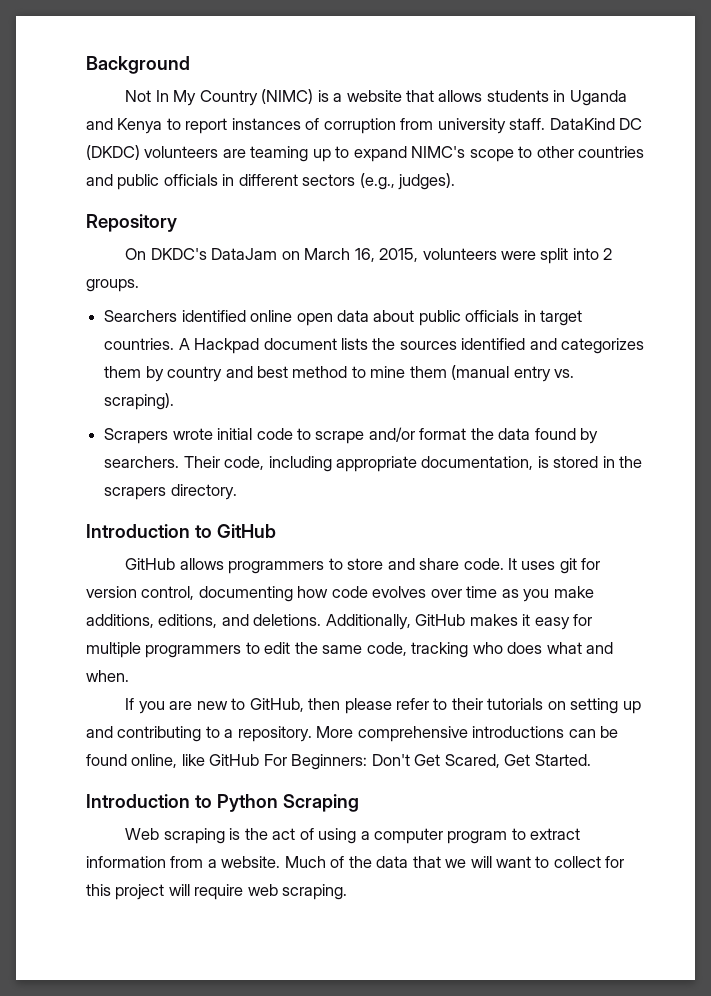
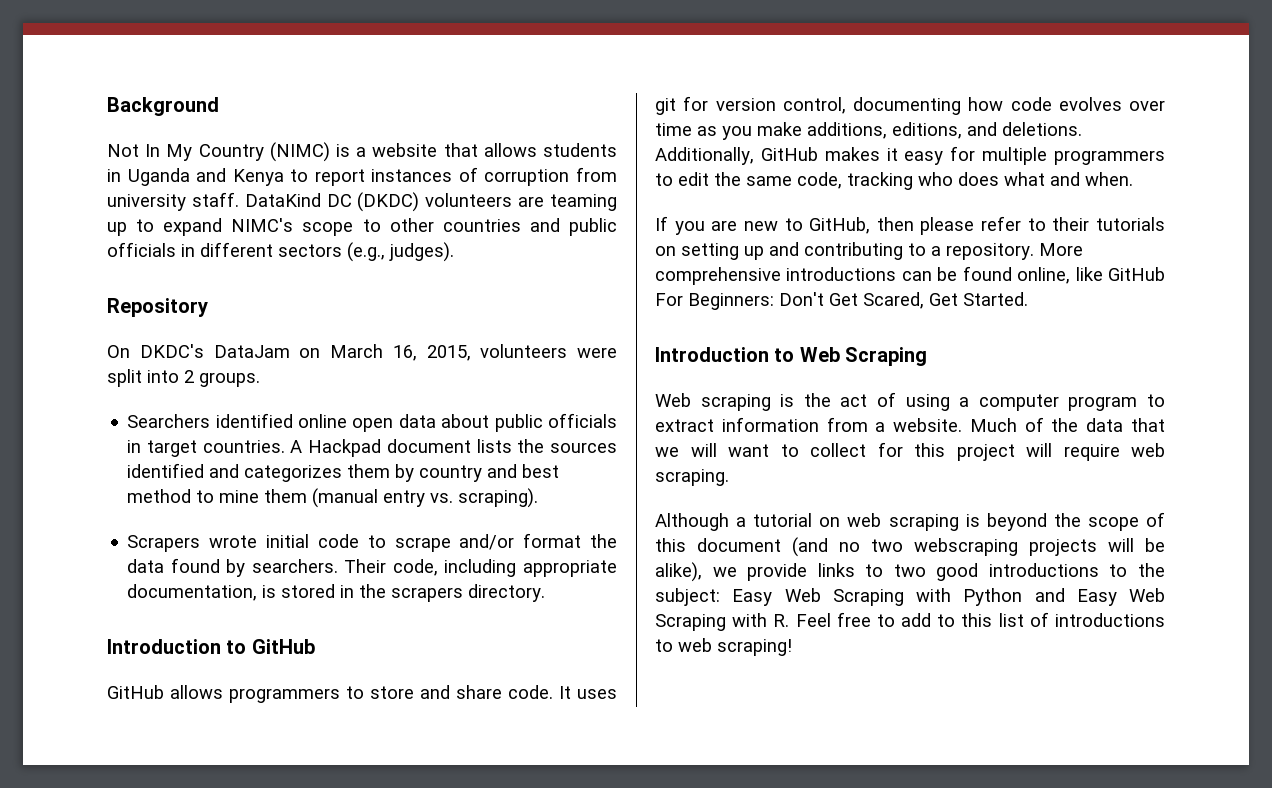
[216,794,278,812] Python -> [799,347,840,362] Web
(348, 892) none -> [655,512,1165,531] [655,537,1165,557] [655,562,1165,582] [655,588,1165,606] [655,612,1165,631] [655,638,792,656] // Although a tutorial on web scraping is beyond the scope of this document (and no two webscraping projects will be alike), we provide links to two good introductions to the subject: Easy Web Scraping with Python and Easy Web Scraping with R. Feel free to add to this list of introductions to web scraping!

